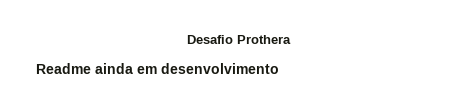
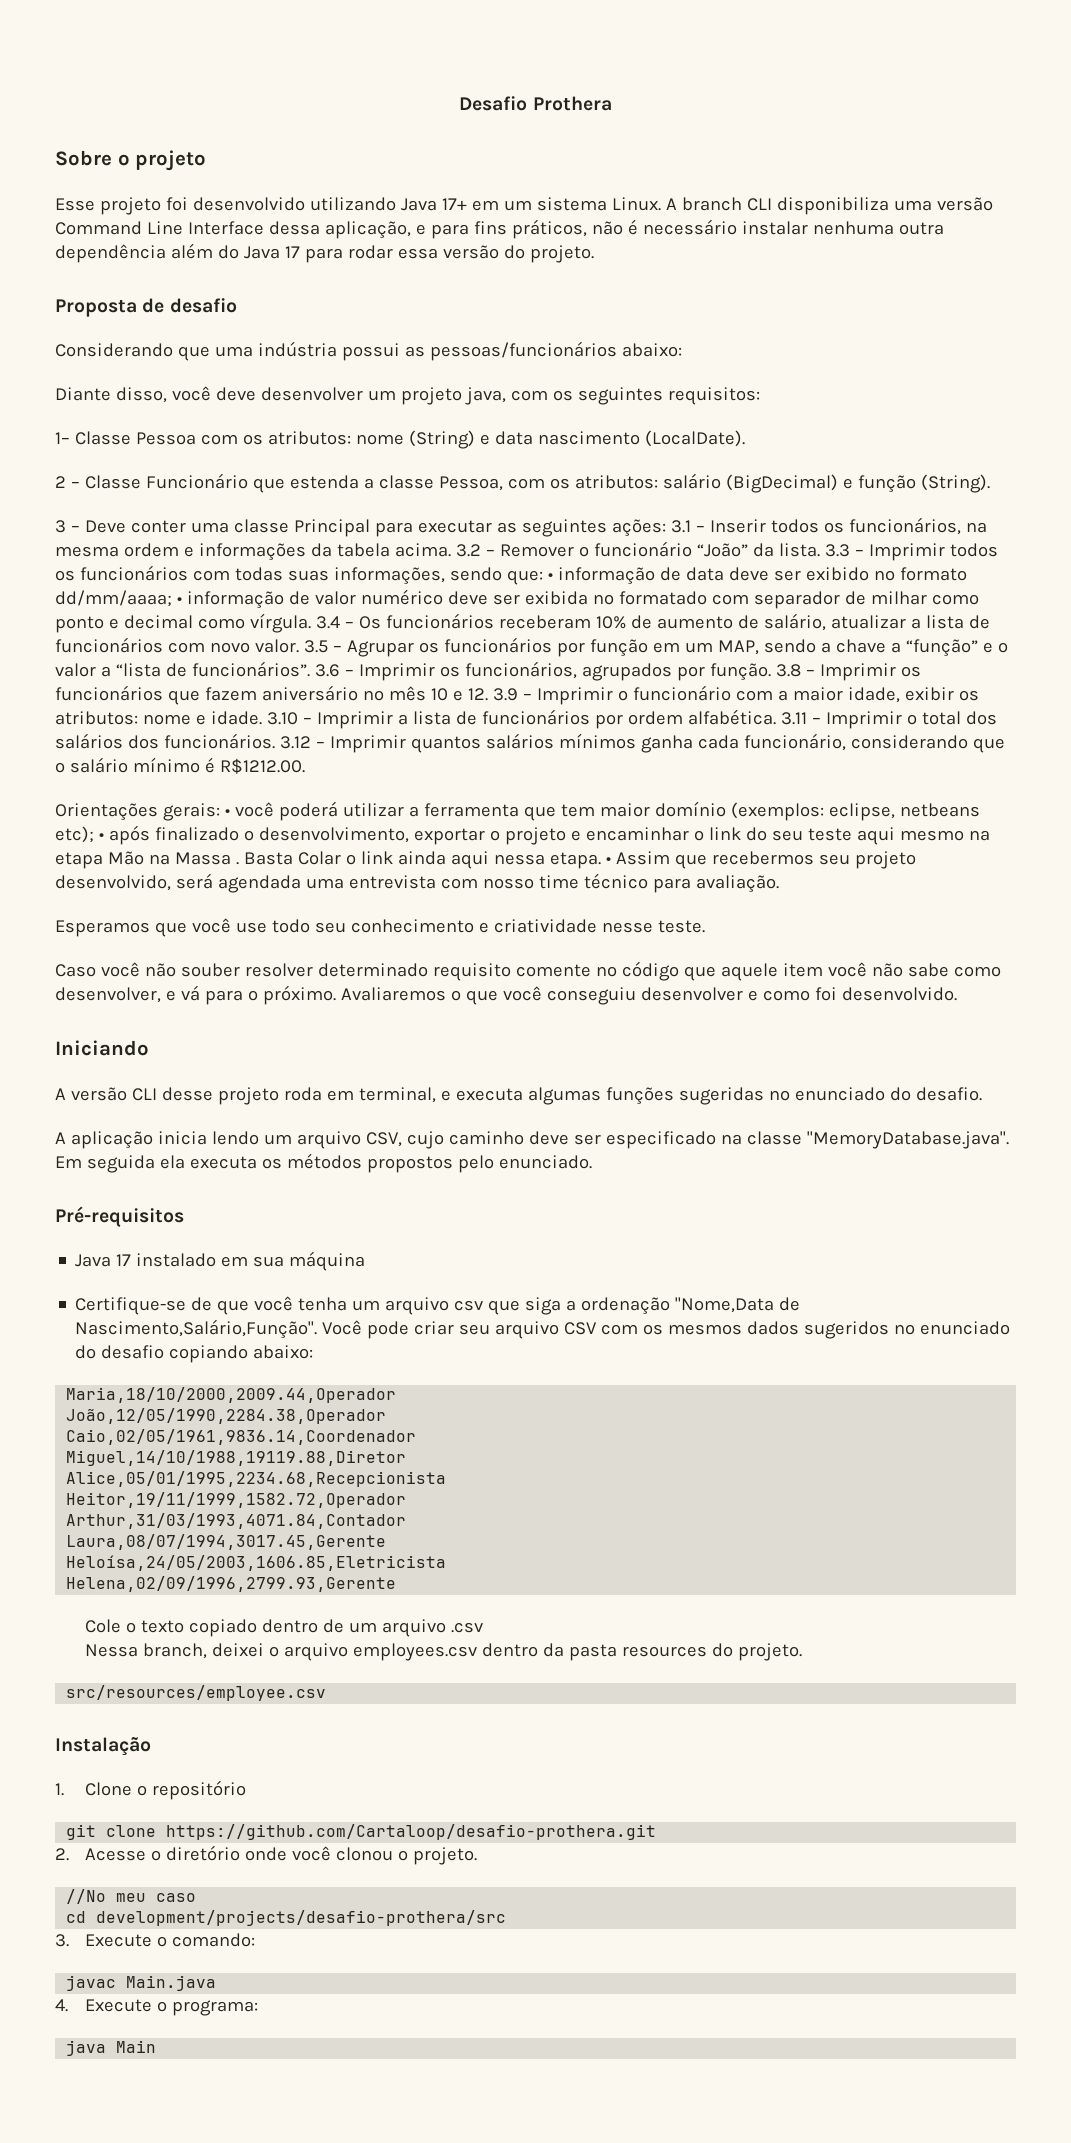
[36,63,279,74] Readme ainda em desenvolvimento -> [55,150,207,171] [55,197,993,215] [55,219,944,239] [55,243,594,263] [55,298,237,317] [55,341,682,361] [55,386,760,405] [55,430,745,449] [55,473,990,493] [55,517,987,537] [55,541,998,561] [55,565,967,585] [55,589,979,609] [55,613,990,633] [55,637,1008,657] [55,661,921,681] [55,685,979,705] [55,709,997,729] [55,733,1005,753] [55,757,305,774] [55,801,980,821] [55,825,990,845] [55,851,916,869] [55,873,779,893] [55,918,705,937] [55,961,1001,981] [55,985,957,1005] [55,1040,149,1056] [55,1087,982,1105] [55,1131,1009,1149] [55,1153,592,1173] [55,1206,184,1227] [75,1251,366,1271] [75,1296,801,1315] [75,1319,1011,1339] [75,1345,314,1363] [66,1387,397,1403] [66,1408,387,1424] [66,1429,417,1445] [66,1450,407,1466] [66,1471,447,1487] [66,1492,407,1508] [66,1513,407,1529] [66,1534,387,1550] [66,1555,447,1571] [66,1576,397,1592] [84,1619,483,1637] [84,1643,802,1661] [66,1685,327,1701] [55,1737,151,1756] [55,1780,246,1800] [66,1824,657,1840] [55,1845,477,1865] [66,1889,197,1904] [66,1910,507,1926] [55,1933,255,1947] [66,1975,217,1991] [55,1999,258,2016] [66,2040,157,2056] Sobre o projeto // Esse projeto foi desenvolvido utilizando Java 17+ em um sistema Linux. A branch CLI disponibiliza uma versão Command Line Interface dessa aplicação, e para fins práticos, não é necessário instalar nenhuma outra dependência além do Java 17 para rodar essa versão do projeto. // Proposta de desafio // Considerando que uma indústria possui as pessoas/funcionários abaixo: // Diante disso, você deve desenvolver um projeto java, com os seguintes requisitos: // 1– Classe Pessoa com os atributos: nome (String) e data nascimento (LocalDate). // 2 – Classe Funcionário que estenda a classe Pessoa, com os atributos: salário (BigDecimal) e função (String). // 3 – Deve conter uma classe Principal para executar as seguintes ações: 3.1 – Inserir todos os funcionários, na mesma ordem e informações da tabela acima. 3.2 – Remover o funcionário “João” da lista. 3.3 – Imprimir todos os funcionários com todas suas informações, sendo que: • informação de data deve ser exibido no formato dd/mm/aaaa; • informação de valor numérico deve ser exibida no formatado com separador de milhar como ponto e decimal como vírgula. 3.4 – Os funcionários receberam 10% de aumento de salário, atualizar a lista de funcionários com novo valor. 3.5 – Agrupar os funcionários por função em um MAP, sendo a chave a “função” e o valor a “lista de funcionários”. 3.6 – Imprimir os funcionários, agrupados por função. 3.8 – Imprimir os funcionários que fazem aniversário no mês 10 e 12. 3.9 – Imprimir o funcionário com a maior idade, exibir os atributos: nome e idade. 3.10 – Imprimir a lista de funcionários por ordem alfabética. 3.11 – Imprimir o total dos salários dos funcionários. 3.12 – Imprimir quantos salários mínimos ganha cada funcionário, considerando que o salário mínimo é R$1212.00. // Orientações gerais: • você poderá utilizar a ferramenta que tem maior domínio (exemplos: eclipse, netbeans etc); • após finalizado o desenvolvimento, exportar o projeto e encaminhar o link do seu teste aqui mesmo na etapa Mão na Massa . Basta Colar o link ainda aqui nessa etapa. • Assim que recebermos seu projeto desenvolvido, será agendada uma entrevista com nosso time técnico para avaliação. // Esperamos que você use todo seu conhecimento e criatividade nesse teste. // Caso você não souber resolver determinado requisito comente no código que aquele item você não sabe como desenvolver, e vá para o próximo. Avaliaremos o que você conseguiu desenvolver e como foi desenvolvido. // Iniciando // A versão CLI desse projeto roda em terminal, e executa algumas funções sugeridas no enunciado do desafio. // A aplicação inicia lendo um arquivo CSV, cujo caminho deve ser especificado na classe "MemoryDatabase.java". Em seguida ela executa os métodos propostos pelo enunciado. // Pré-requisitos // Java 17 instalado em sua máquina // Certifique-se de que você tenha um arquivo csv que siga a ordenação "Nome,Data de Nascimento,Salário,Função". Você pode criar seu arquivo CSV com os mesmos dados sugeridos no enunciado do desafio copiando abaixo: // Maria,18/10/2000,2009.44,Operador // João,12/05/1990,2284.38,Operador // Caio,02/05/1961,9836.14,Coordenador // Miguel,14/10/1988,19119.88,Diretor // Alice,05/01/1995,2234.68,Recepcionista // Heitor,19/11/1999,1582.72,Operador // Arthur,31/03/1993,4071.84,Contador // Laura,08/07/1994,3017.45,Gerente // Heloísa,24/05/2003,1606.85,Eletricista // Helena,02/09/1996,2799.93,Gerente // Cole o texto copiado dentro de um arquivo .csv // Nessa branch, deixei o arquivo employees.csv dentro da pasta resources do projeto. // src/resources/employee.csv // Instalação // 1. Clone o repositório // git clone https://github.com/Cartaloop/desafio-prothera.git // 2. Acesse o diretório onde você clonou o projeto. // //No meu caso // cd development/projects/desafio-prothera/src // 3. Execute o comando: // javac Main.java // 4. Execute o programa: // java Main

